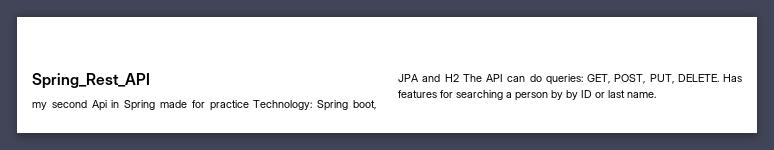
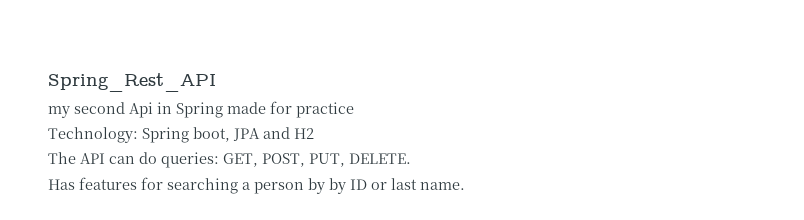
(249, 105) none -> (354, 110) //
(459, 78) none -> (314, 133) //
(719, 78) none -> (411, 158) //

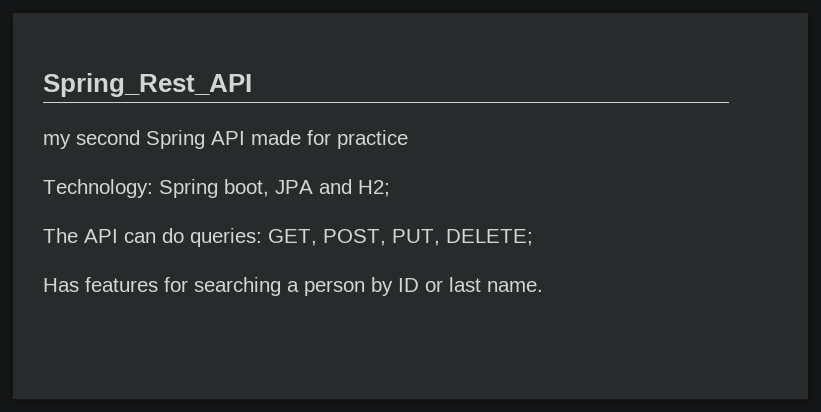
[129,102,223,118] Api in Spring -> [146,130,245,149] Spring API
[294,128,314,139] H2 -> [358,180,390,197] H2;
[349,153,411,164] DELETE. -> [446,229,533,246] DELETE;
[329,178,346,194] by -> (393, 286) none

